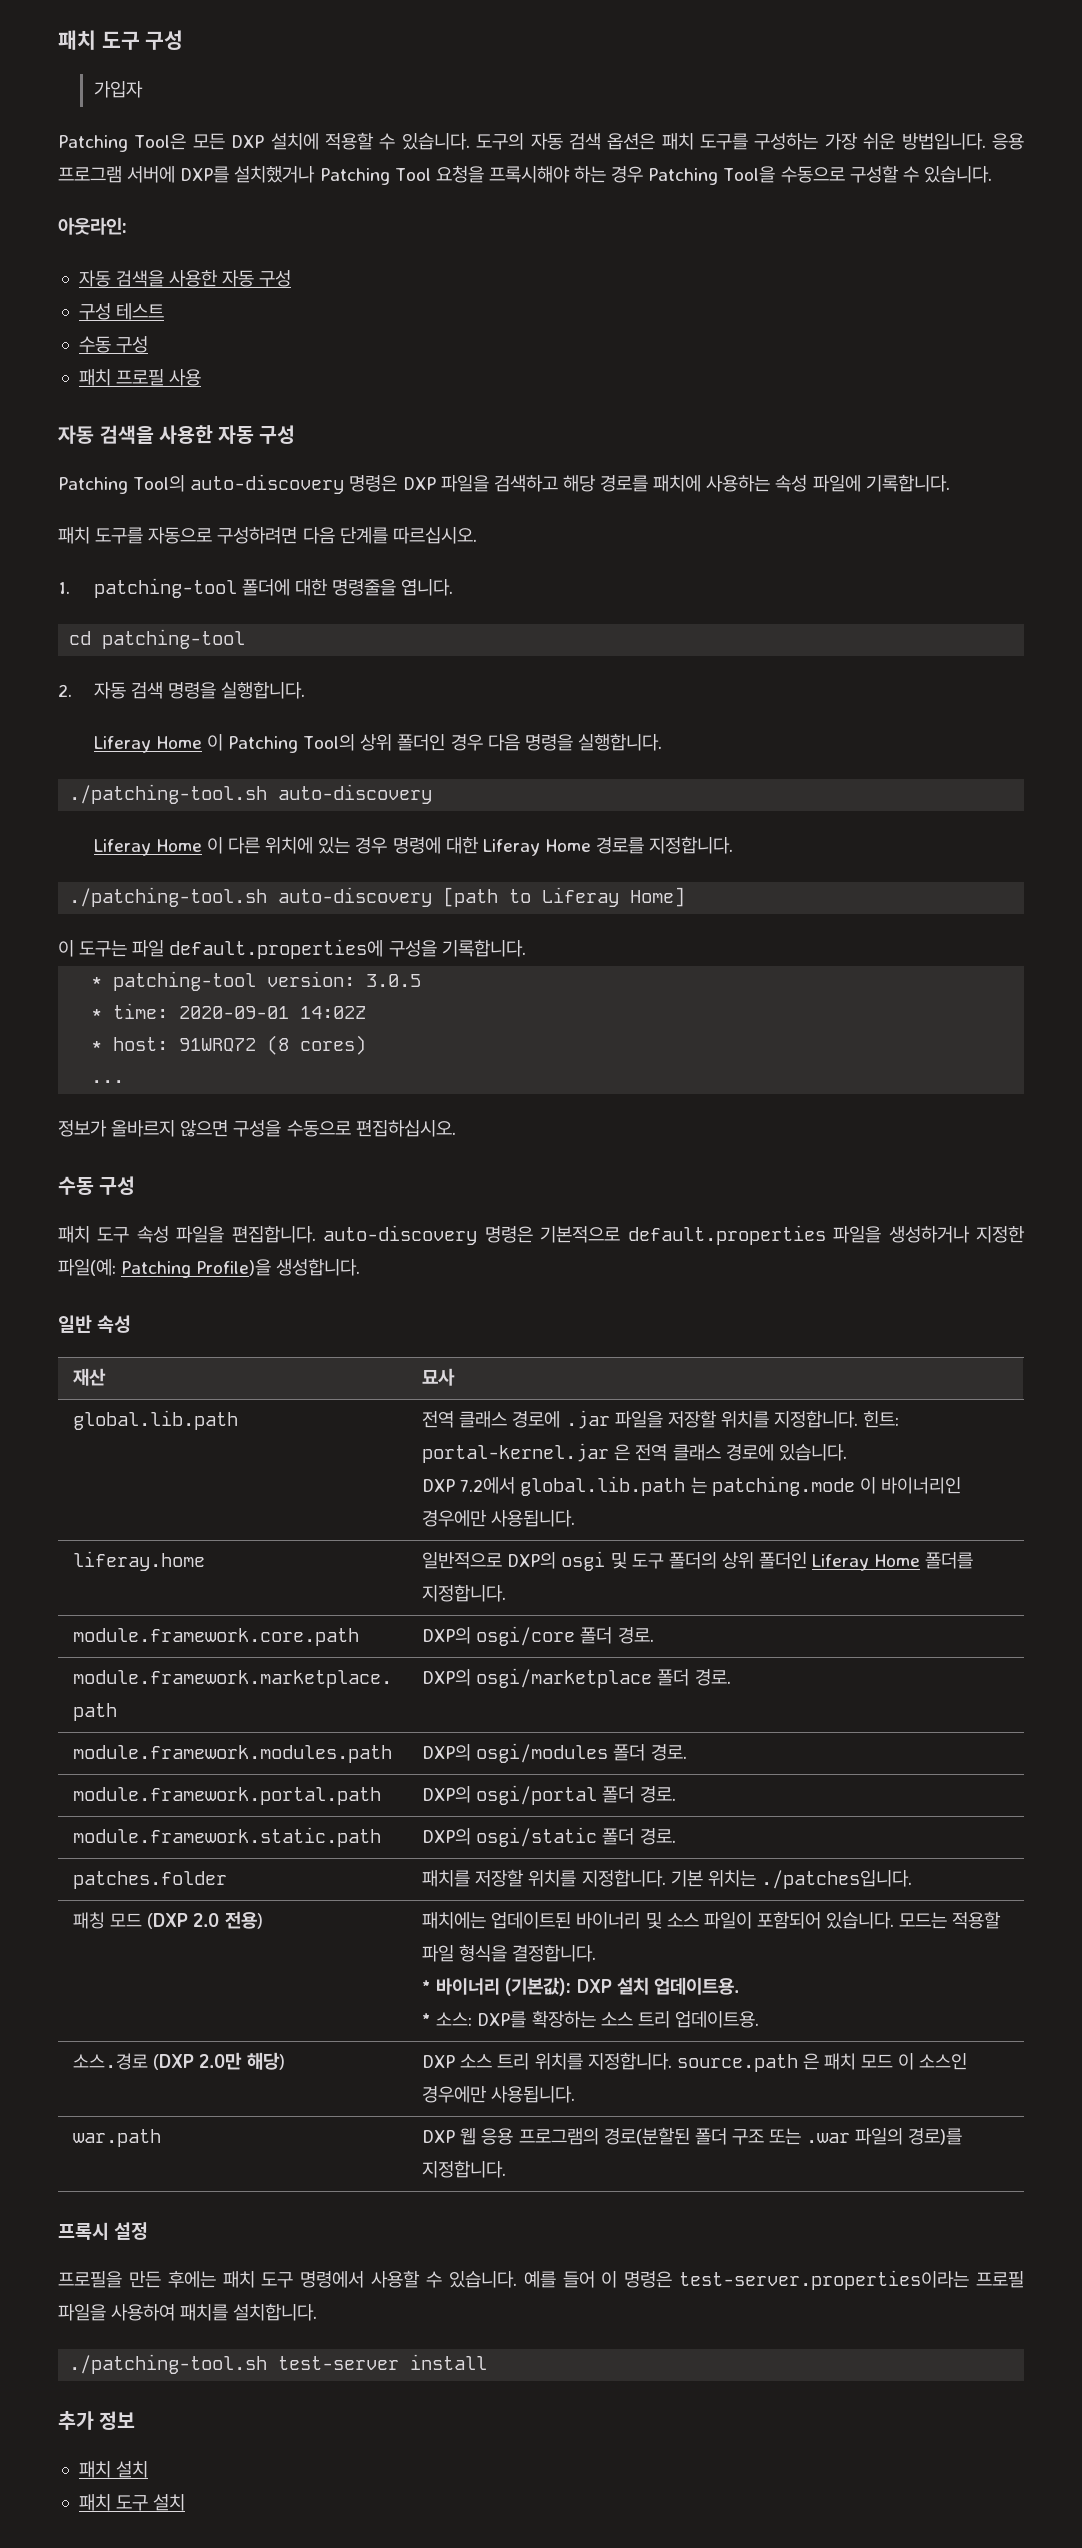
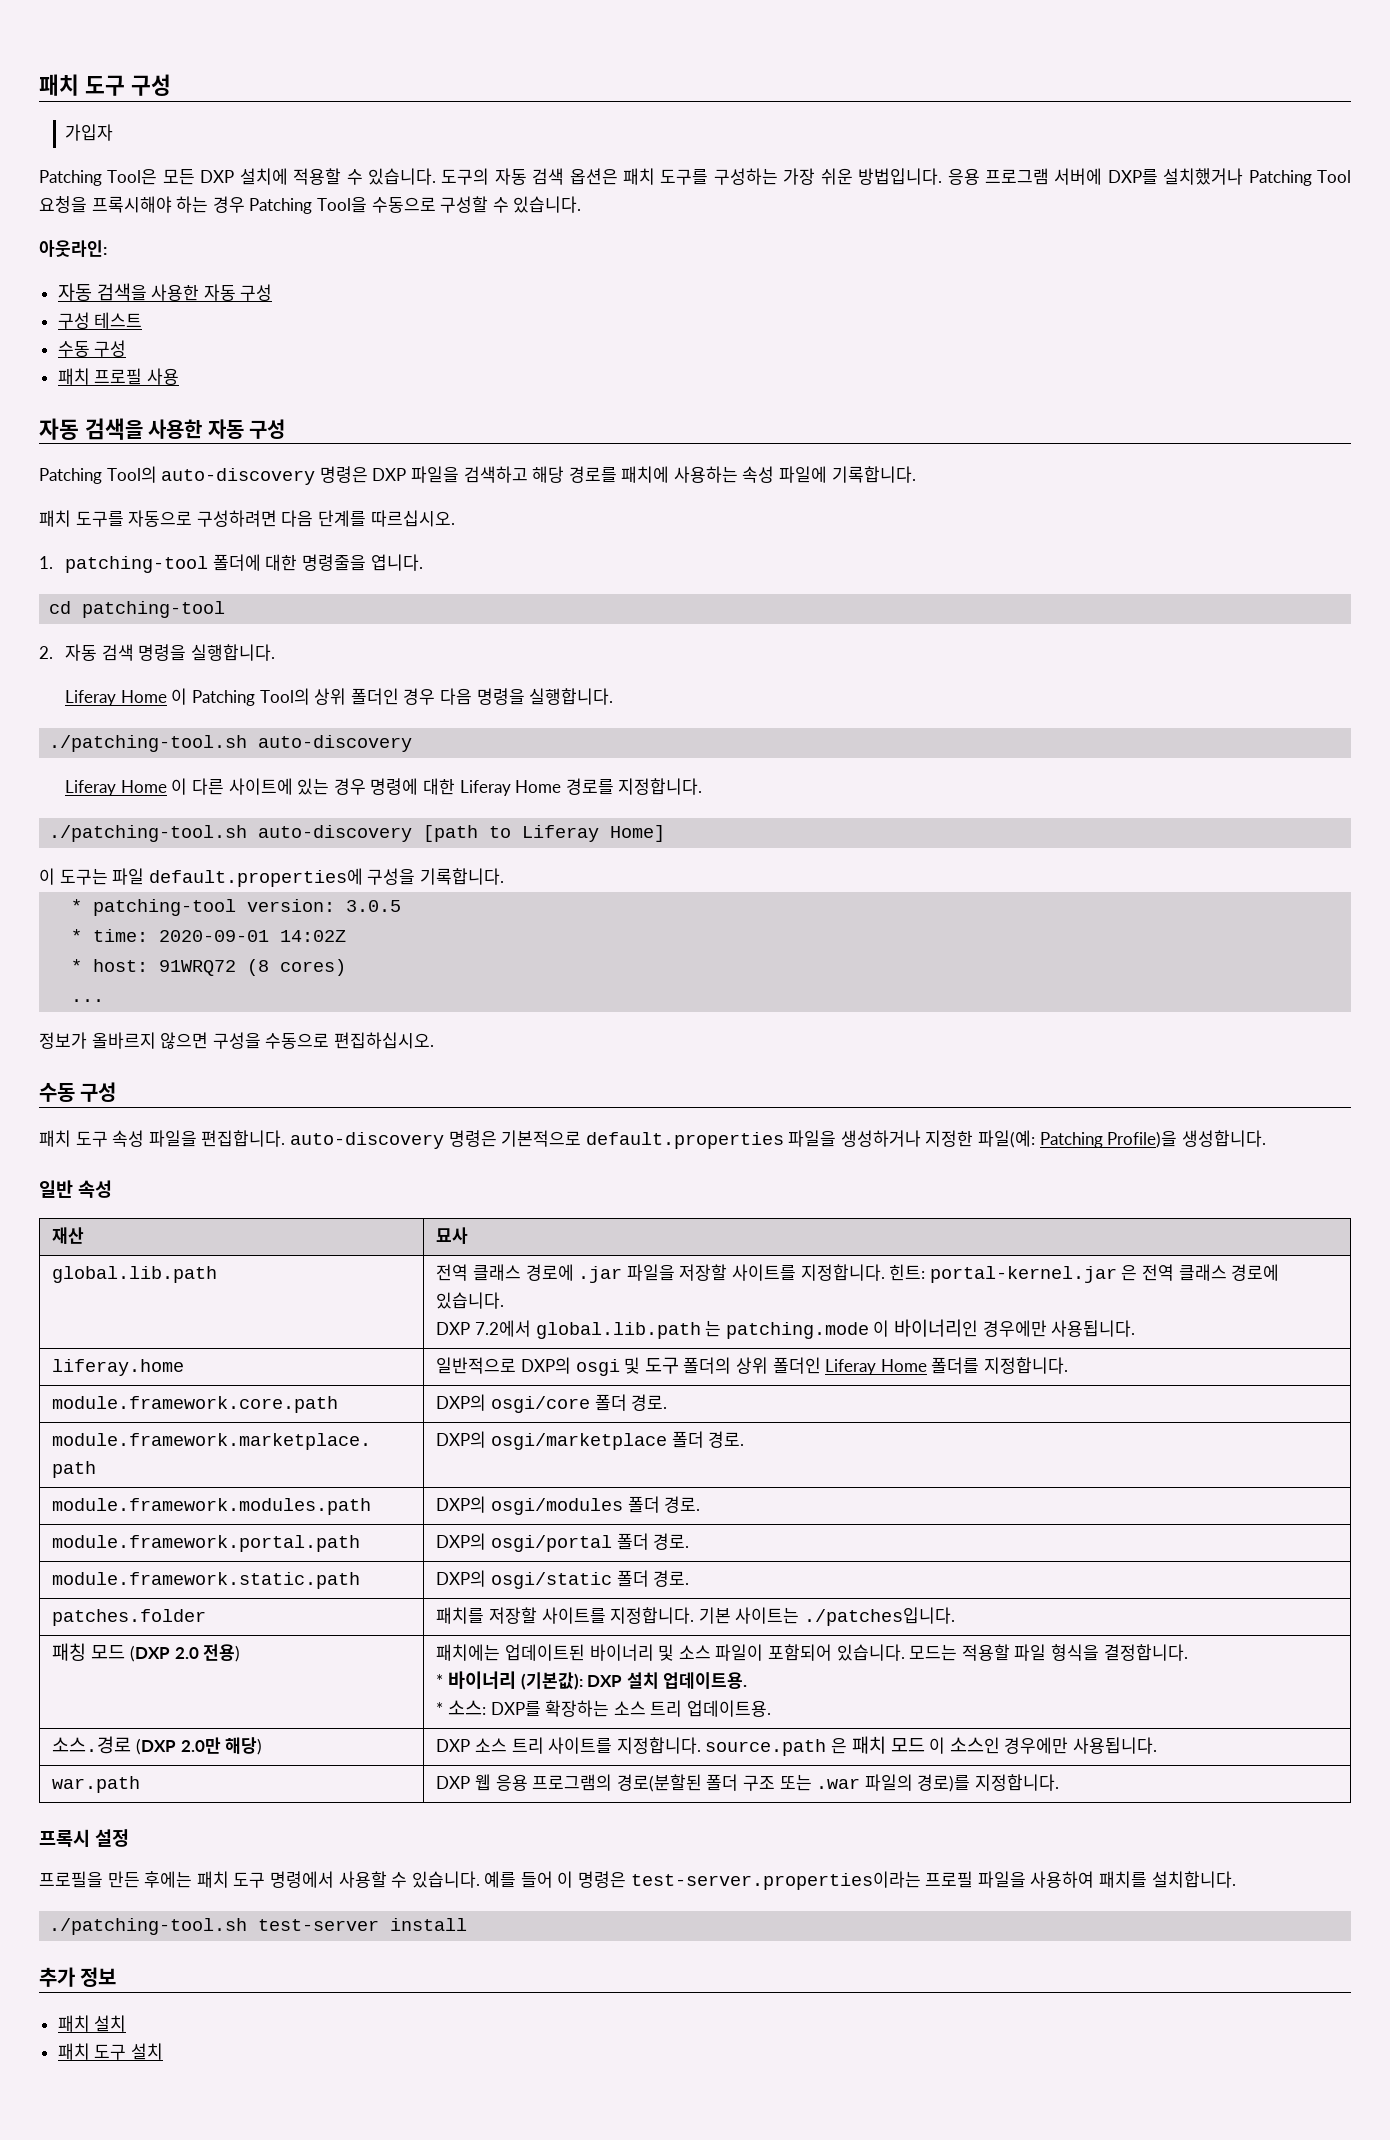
[265,837,314,854] 위치에 -> [228,778,293,795] 사이트에
[720,1411,769,1428] 위치를 -> [731,1264,796,1281] 사이트를
[528,1870,577,1887] 위치를 -> [541,1607,606,1624] 사이트를
[707,1870,756,1887] 위치는 -> [735,1607,800,1624] 사이트는
[534,2053,583,2070] 위치를 -> [548,1737,613,1754] 사이트를

